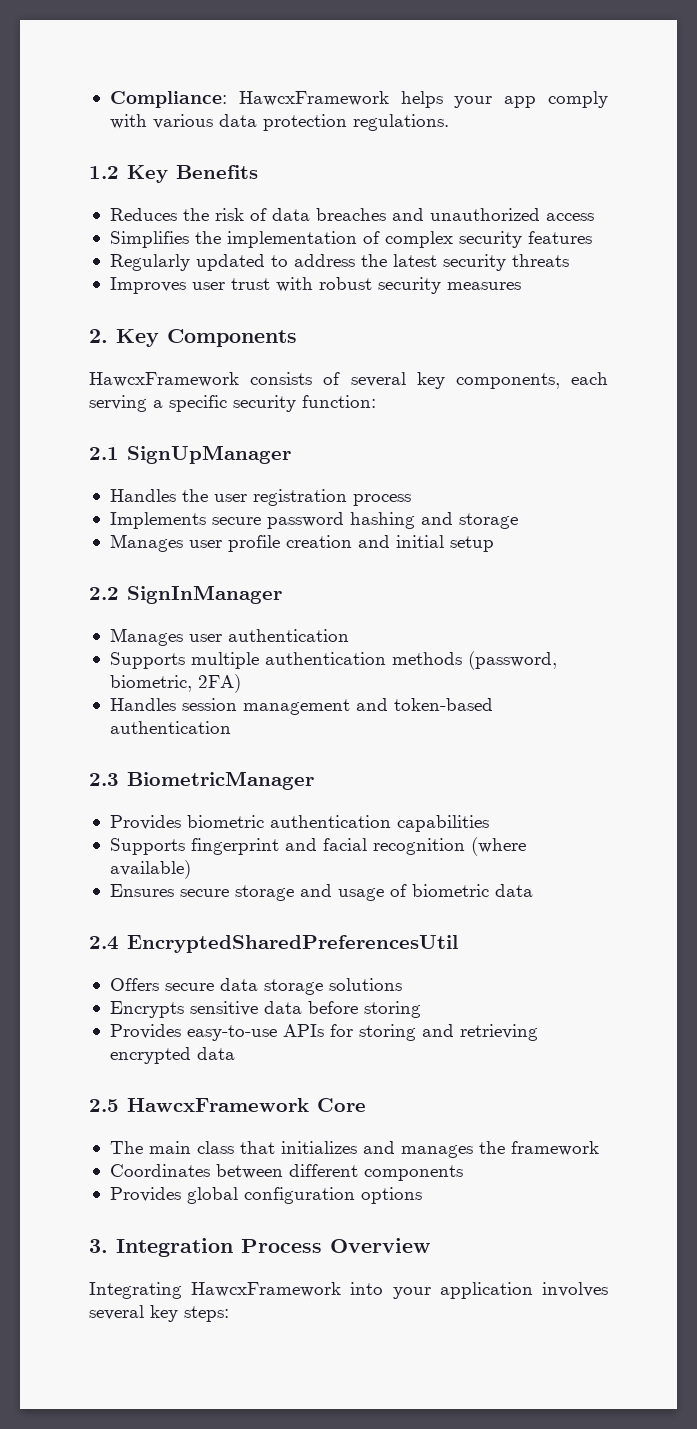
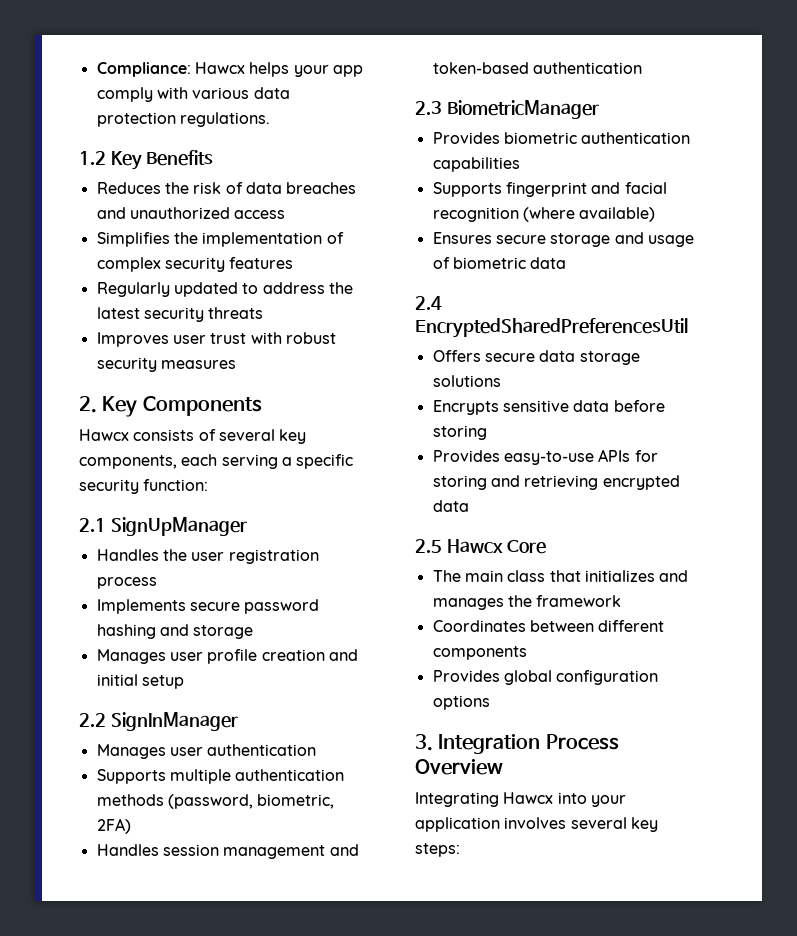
[238,91,389,106] HawcxFramework -> [194,62,245,74] Hawcx
[89,372,239,387] HawcxFramework -> [79,429,129,441] Hawcx
[127,1098,309,1112] HawcxFramework -> [446,539,503,554] Hawcx
[191,1282,342,1297] HawcxFramework -> [503,792,554,804] Hawcx

